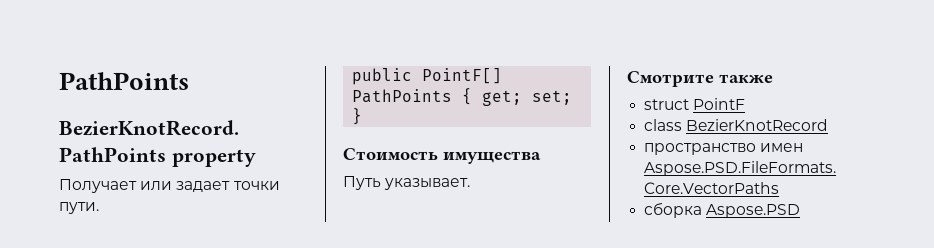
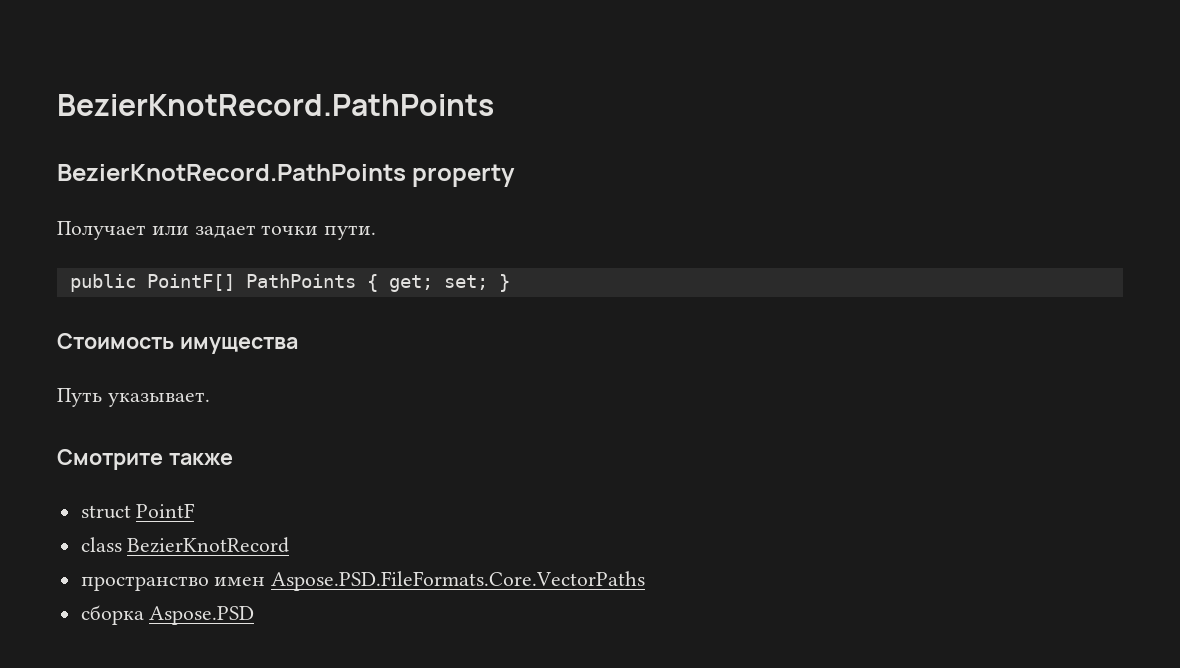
[59,72,189,90] PathPoints -> [57,94,494,116] BezierKnotRecord.PathPoints

